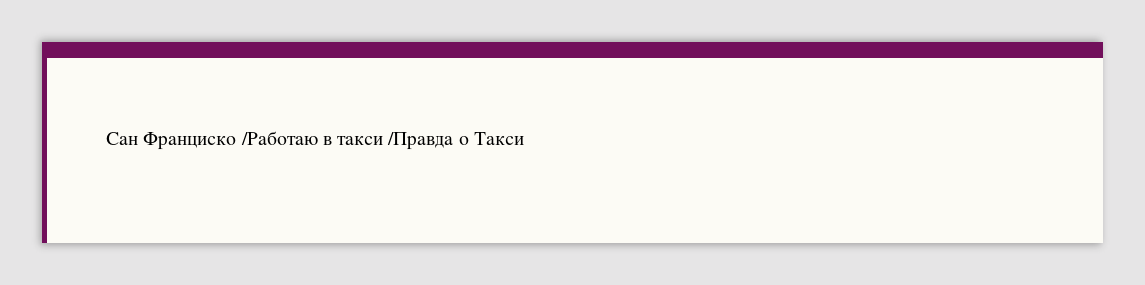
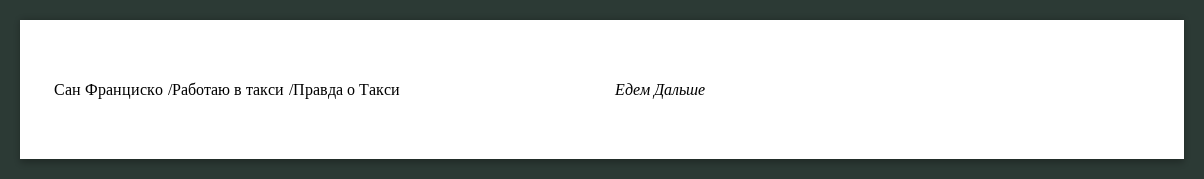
(524, 138) none -> [614,83,706,99] // Едем Дальше

